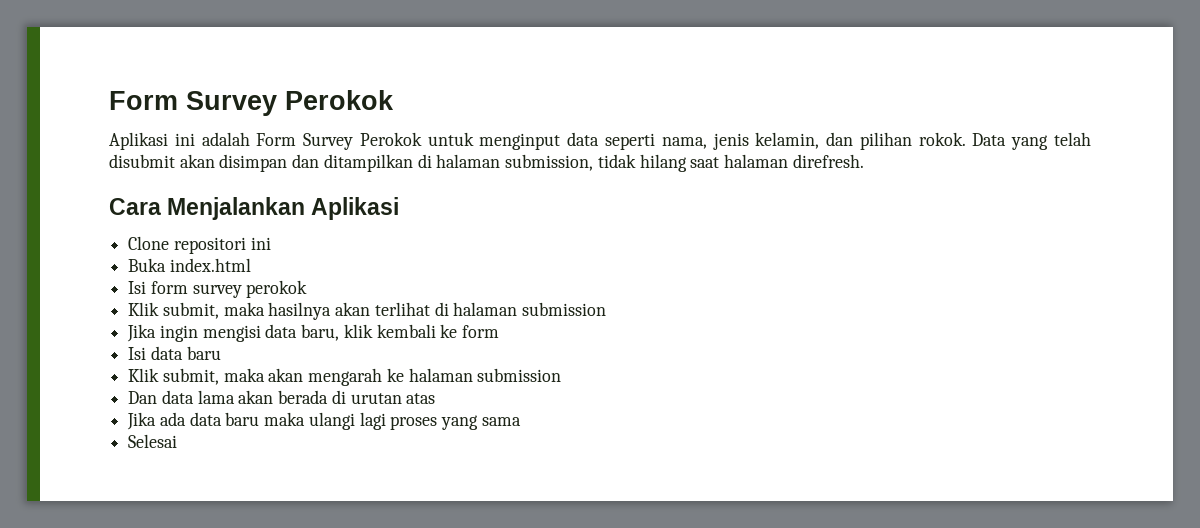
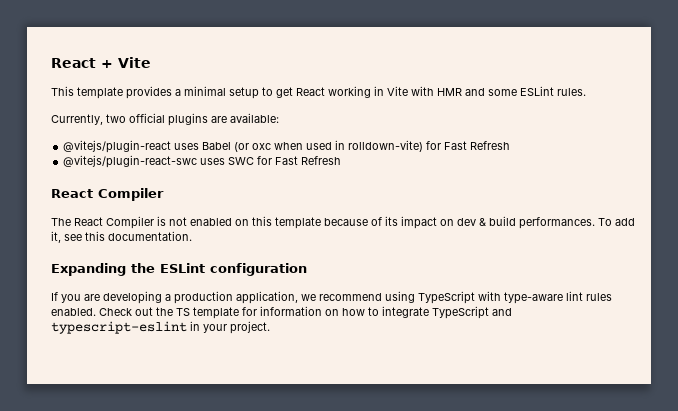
[109,90,394,116] [109,132,1092,150] [109,154,864,172] [109,197,400,220] [128,236,271,254] [128,258,251,272] [128,280,308,298] [128,302,607,320] [127,324,500,342] [128,346,221,360] [128,368,562,386] [128,390,436,404] [127,412,521,430] [128,434,178,448] Form Survey Perokok // Aplikasi ini adalah Form Survey Perokok untuk menginput data seperti nama, jenis kelamin, dan pilihan rokok. Data yang telah disubmit akan disimpan dan ditampilkan di halaman submission, tidak hilang saat halaman direfresh. // Cara Menjalankan Aplikasi // Clone repositori ini // Buka index.html // Isi form survey perokok // Klik submit, maka hasilnya akan terlihat di halaman submission // Jika ingin mengisi data baru, klik kembali ke form // Isi data baru // Klik submit, maka akan mengarah ke halaman submission // Dan data lama akan berada di urutan atas // Jika ada data baru maka ulangi lagi proses yang sama // Selesai -> [51,57,151,68] [51,86,586,99] [51,113,279,126] [63,140,511,153] [63,155,342,168] [51,188,164,201] [51,216,635,229] [51,231,192,243] [51,263,307,276] [51,291,612,304] [51,306,512,319] [51,321,270,334] React + Vite // This template provides a minimal setup to get React working in Vite with HMR and some ESLint rules. // Currently, two official plugins are available: // @vitejs/plugin-react uses Babel (or oxc when used in rolldown-vite) for Fast Refresh // @vitejs/plugin-react-swc uses SWC for Fast Refresh // React Compiler // The React Compiler is not enabled on this template because of its impact on dev & build performances. To add it, see this documentation. // Expanding the ESLint configuration // If you are developing a production application, we recommend using TypeScript with type-aware lint rules enabled. Check out the TS template for information on how to integrate TypeScript and typescript-eslint in your project.

